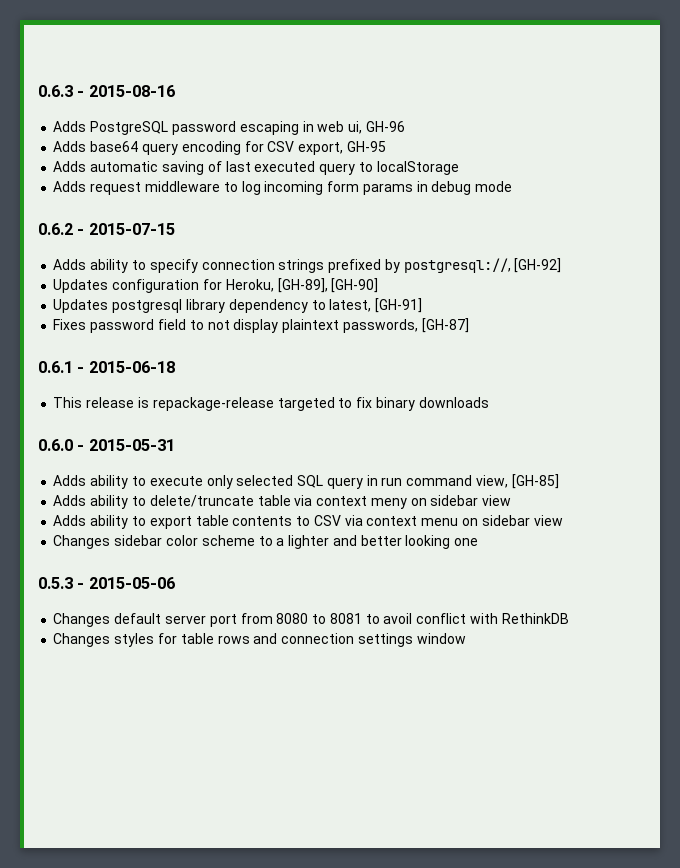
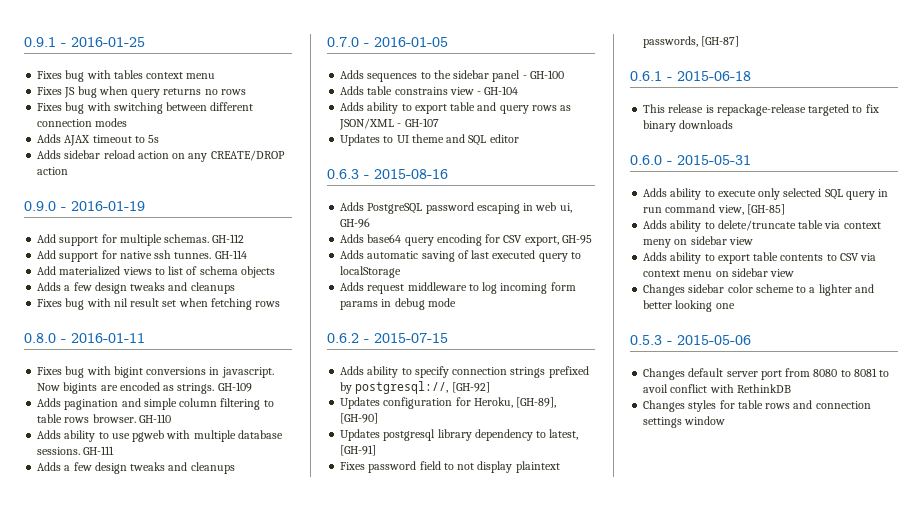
(38, 91) none -> [24,37,145,47] [37,70,216,82] [37,86,246,98] [37,102,254,114] [37,118,128,127] [37,134,160,146] [37,150,285,162] [37,167,69,175] [24,201,145,211] [37,234,245,246] [37,250,247,262] [37,266,275,278] [37,282,235,294] [37,298,281,310] [24,333,145,343] [37,366,274,378] [37,382,252,394] [37,398,274,410] [37,414,171,423] [37,430,283,442] [37,446,115,455] [37,462,235,474] [327,37,448,47] [340,70,564,82] [340,86,519,95] [340,102,572,114] [339,118,439,130] [340,134,519,146] 0.9.1 - 2016-01-25 // Fixes bug with tables context menu // Fixes JS bug when query returns no rows // Fixes bug with switching between different connection modes // Adds AJAX timeout to 5s // Adds sidebar reload action on any CREATE/DROP action // 0.9.0 - 2016-01-19 // Add support for multiple schemas. GH-112 // Add support for native ssh tunnes. GH-114 // Add materialized views to list of schema objects // Adds a few design tweaks and cleanups // Fixes bug with nil result set when fetching rows // 0.8.0 - 2016-01-11 // Fixes bug with bigint conversions in javascript. Now bigints are encoded as strings. GH-109 // Adds pagination and simple column filtering to table rows browser. GH-110 // Adds ability to use pgweb with multiple database sessions. GH-111 // Adds a few design tweaks and cleanups // 0.7.0 - 2016-01-05 // Adds sequences to the sidebar panel - GH-100 // Adds table constrains view - GH-104 // Adds ability to export table and query rows as JSON/XML - GH-107 // Updates to UI theme and SQL editor //

